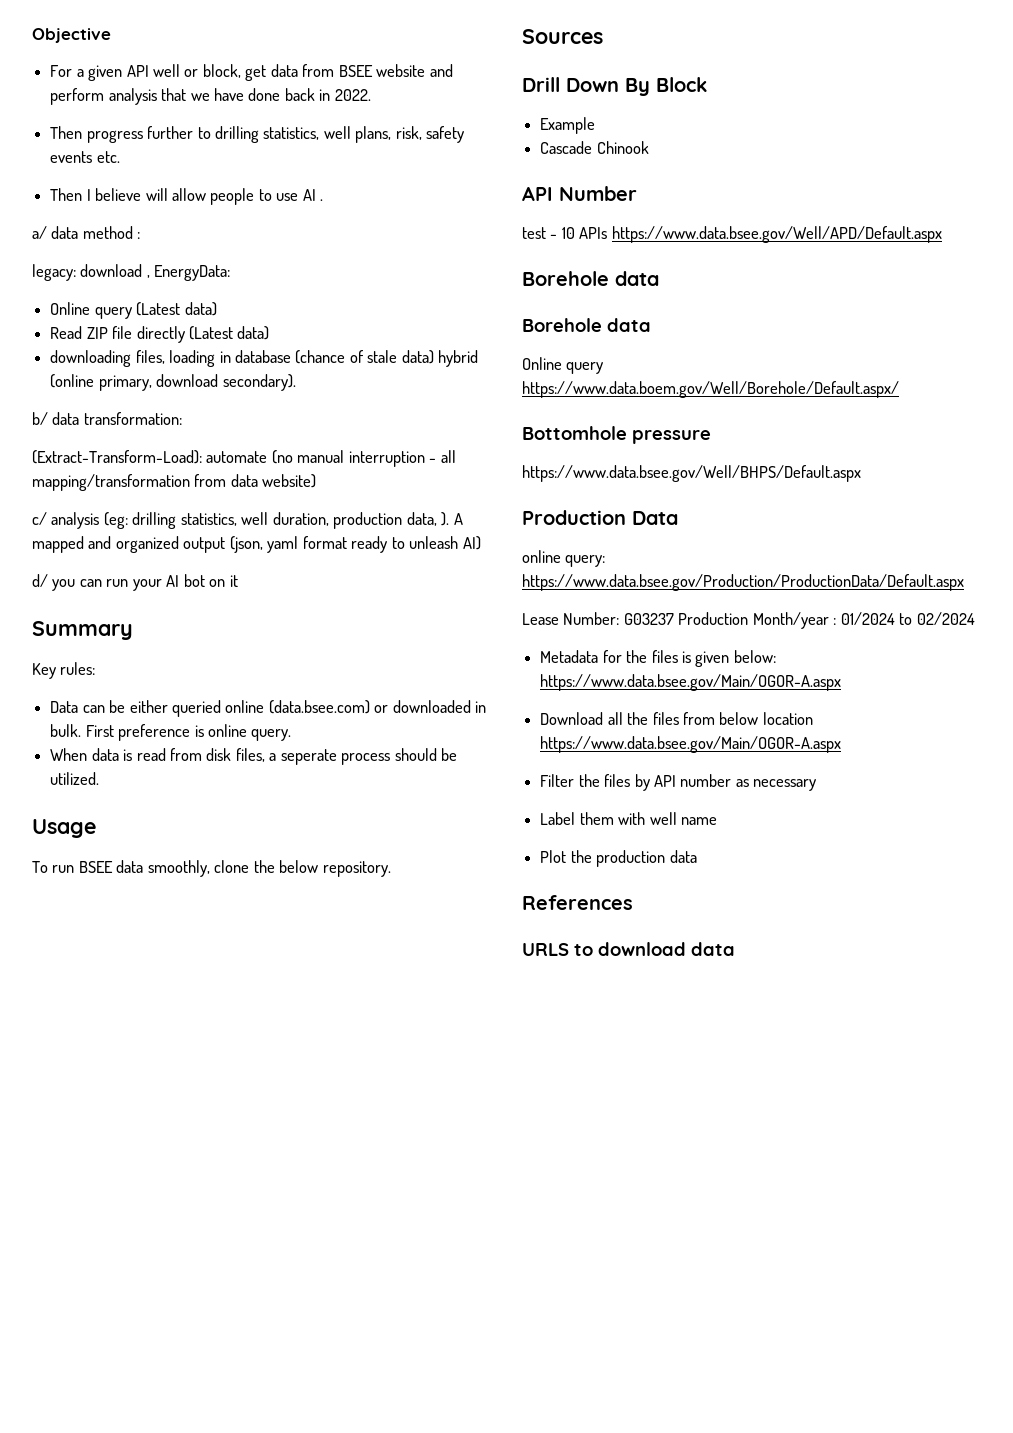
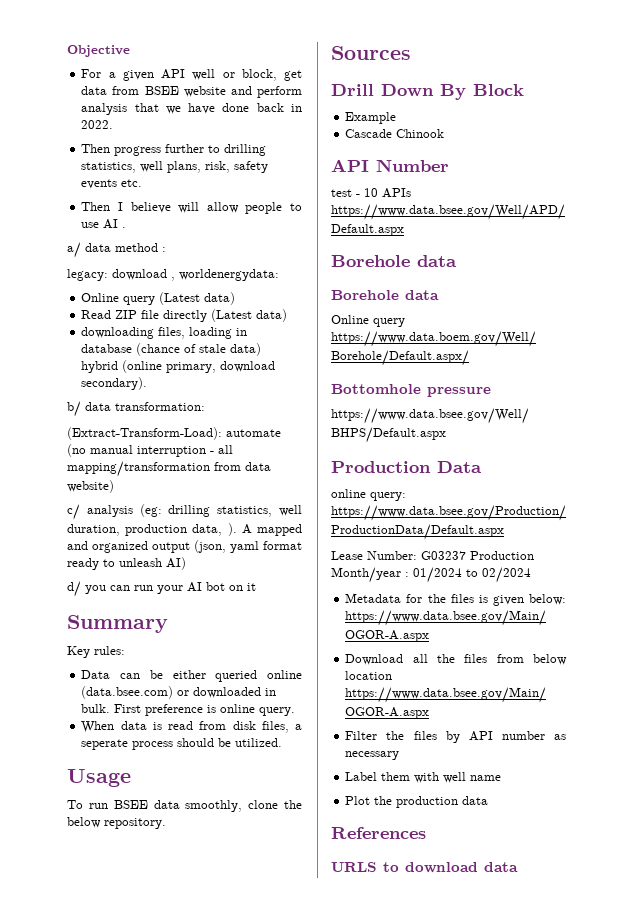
[154,265,231,281] EnergyData: -> [179,269,279,281] worldenergydata:

